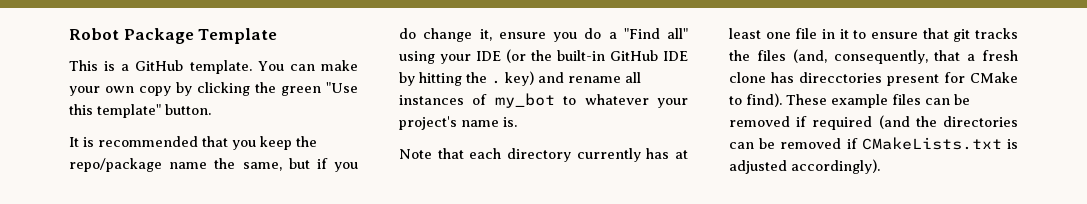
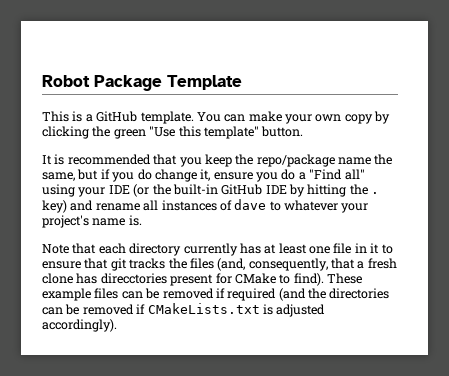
[494,93,555,108] my_bot -> [234,199,267,210] dave

